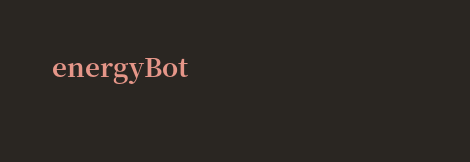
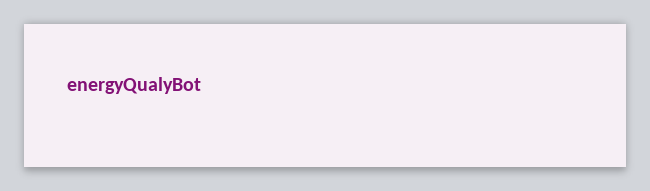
[52,58,189,84] energyBot -> [67,77,201,94] energyQualyBot

